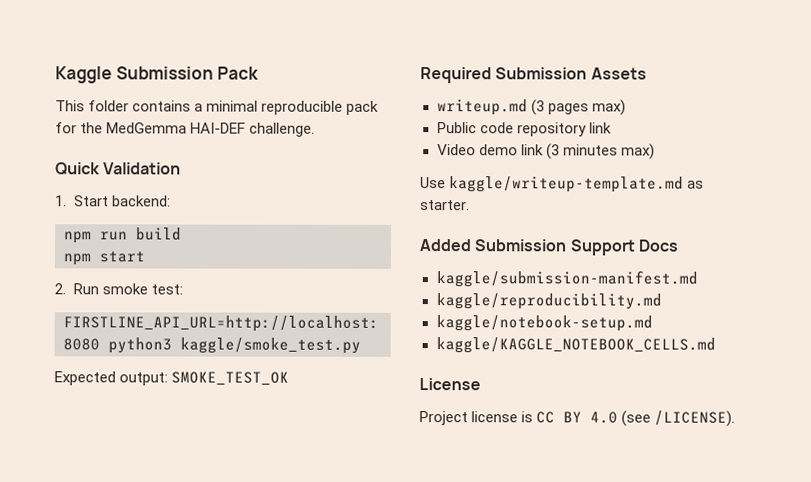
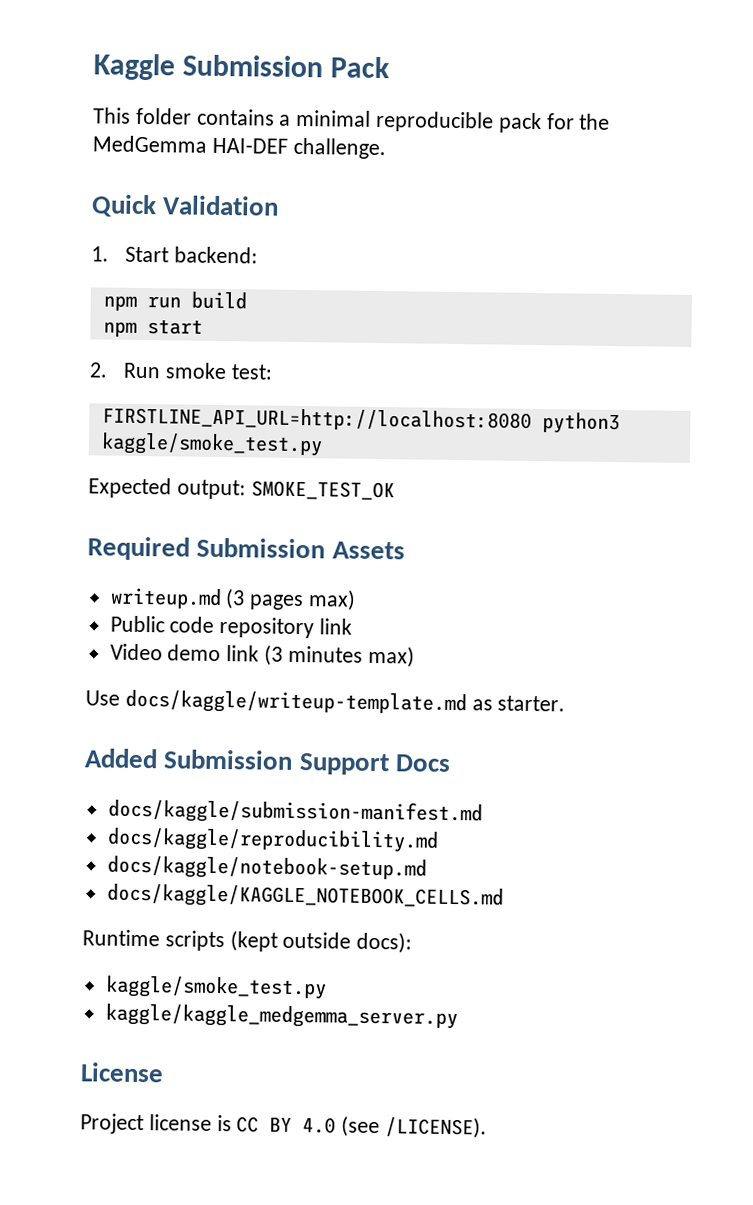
[449,176,685,193] kaggle/writeup-template.md -> [124,689,467,716] docs/kaggle/writeup-template.md
[435,270,698,288] [435,293,662,310] [435,315,653,332] [435,337,716,354] kaggle/submission-manifest.md // kaggle/reproducibility.md // kaggle/notebook-setup.md // kaggle/KAGGLE_NOTEBOOK_CELLS.md -> [107,798,483,826] [106,827,439,853] [106,855,427,881] [106,883,504,910] [82,929,413,954] [104,975,327,1000] [104,1003,458,1030] docs/kaggle/submission-manifest.md // docs/kaggle/reproducibility.md // docs/kaggle/notebook-setup.md // docs/kaggle/KAGGLE_NOTEBOOK_CELLS.md // Runtime scripts (kept outside docs): // kaggle/smoke_test.py // kaggle/kaggle_medgemma_server.py

